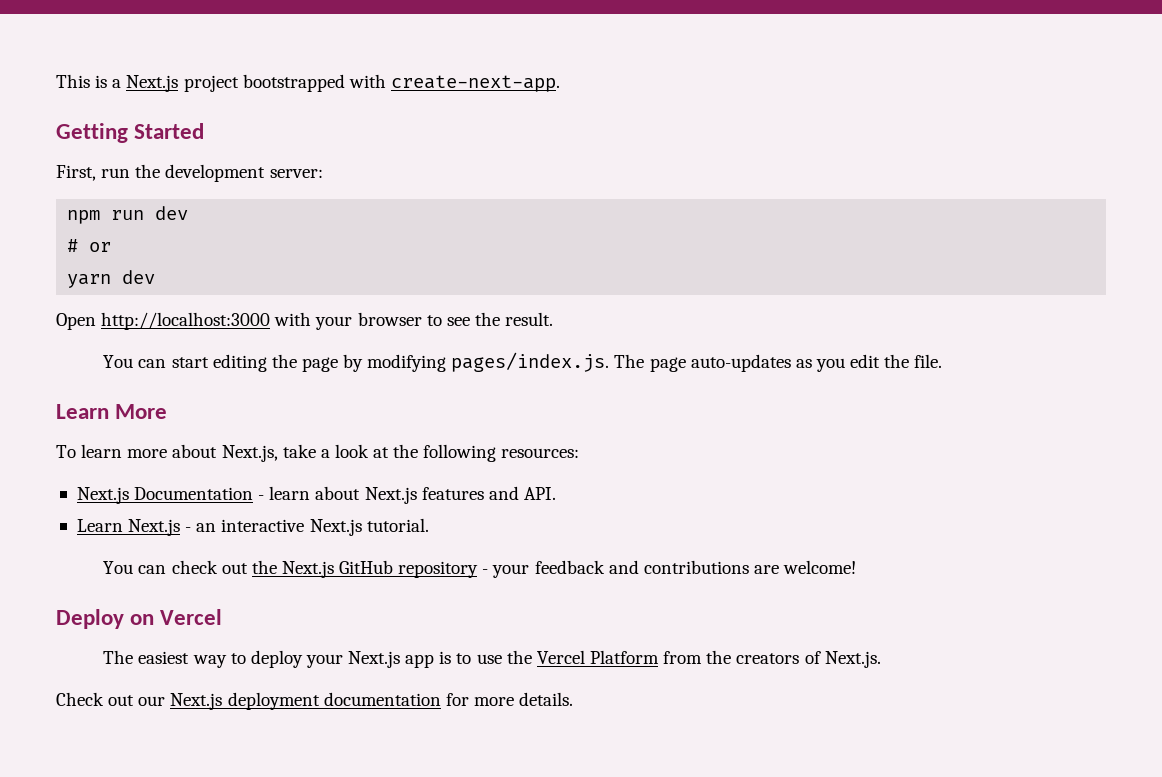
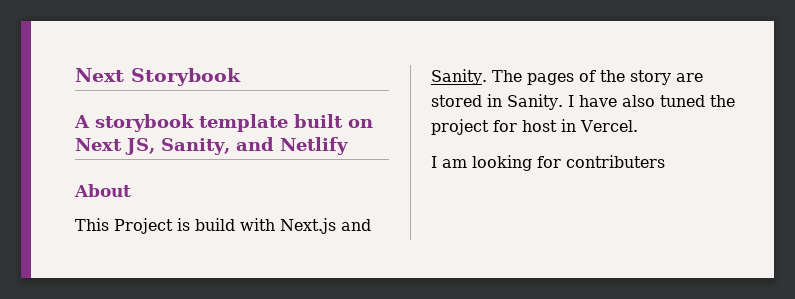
[56,74,560,92] [56,123,205,143] [56,164,323,182] [67,206,189,224] [67,239,112,252] [67,270,156,288] [56,312,554,330] [103,352,943,372] [56,404,168,419] [56,444,580,462] [76,486,556,504] [76,518,429,536] [103,560,857,578] [56,609,223,629] [103,650,881,668] [56,692,574,710] This is a Next.js project bootstrapped with create-next-app. // Getting Started // First, run the development server: // npm run dev // # or // yarn dev // Open http://localhost:3000 with your browser to see the result. // You can start editing the page by modifying pages/index.js. The page auto-updates as you edit the file. // Learn More // To learn more about Next.js, take a look at the following resources: // Next.js Documentation - learn about Next.js features and API. // Learn Next.js - an interactive Next.js tutorial. // You can check out the Next.js GitHub repository - your feedback and contributions are welcome! // Deploy on Vercel // The easiest way to deploy your Next.js app is to use the Vercel Platform from the creators of Next.js. // Check out our Next.js deployment documentation for more details. -> [75,68,241,86] [74,114,373,132] [75,137,348,155] [74,184,131,197] [75,218,371,234] [431,69,703,85] [431,94,735,110] [431,119,638,135] [431,155,665,171] Next Storybook // A storybook template built on Next JS, Sanity, and Netlify // About // This Project is build with Next.js and Sanity. The pages of the story are stored in Sanity. I have also tuned the project for host in Vercel. // I am looking for contributers

